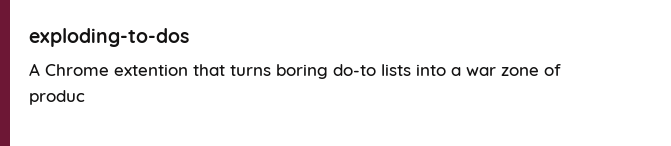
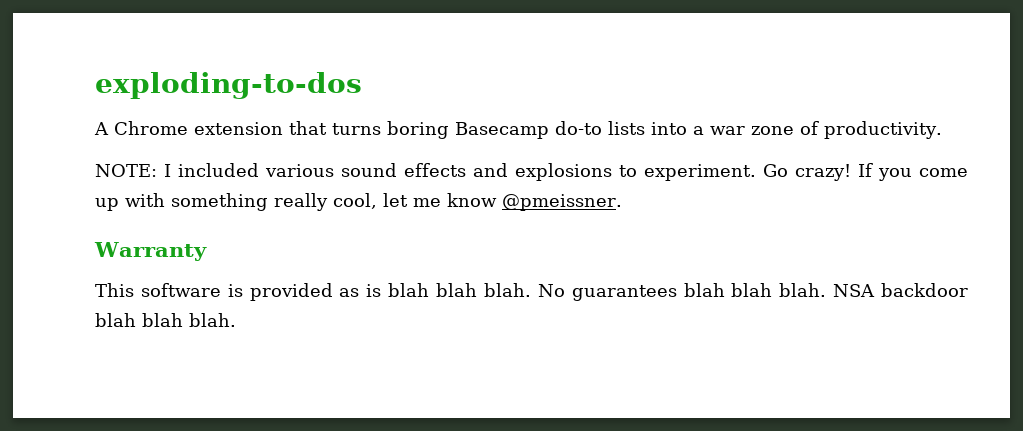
[114,64,188,76] extention -> [194,122,283,135] extension
(328, 71) none -> [455,122,549,139] Basecamp
[29,90,85,105] produc -> [824,121,942,139] [95,163,968,181] [95,193,622,211] [94,242,207,261] [95,283,969,301] [95,313,236,327] productivity. // NOTE: I included various sound effects and explosions to experiment. Go crazy! If you come up with something really cool, let me know @pmeissner. // Warranty // This software is provided as is blah blah blah. No guarantees blah blah blah. NSA backdoor blah blah blah.

